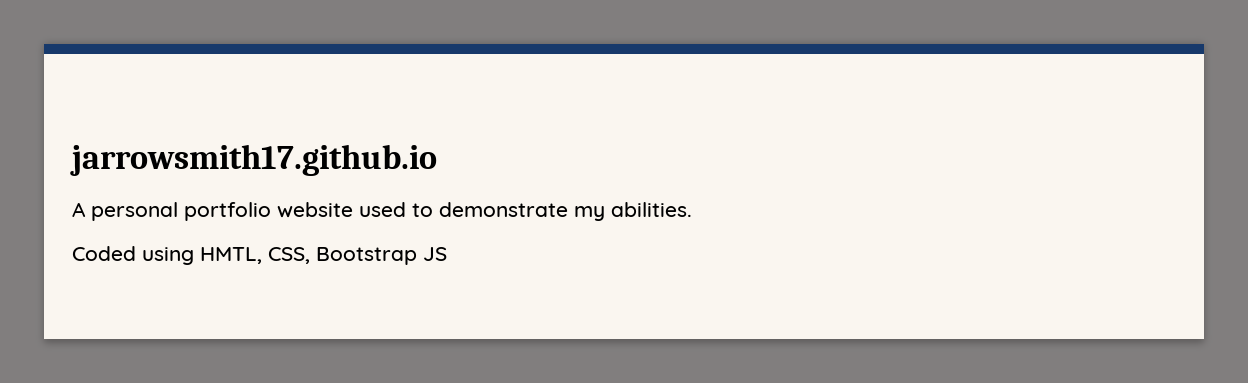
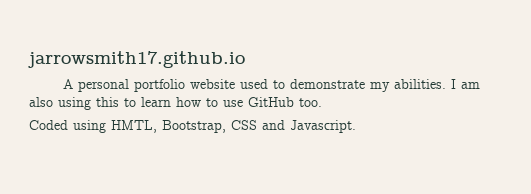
(692, 209) none -> [451,79,481,89] [29,97,322,110] I am also using this to learn how to use GitHub too.
[268,247,447,265] CSS, Bootstrap JS -> [162,120,356,133] Bootstrap, CSS and Javascript.

